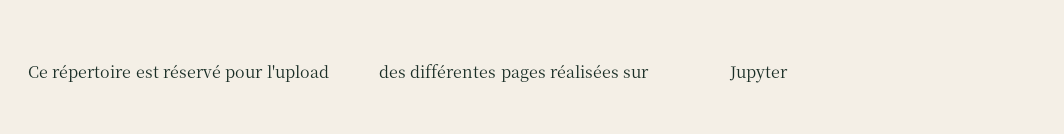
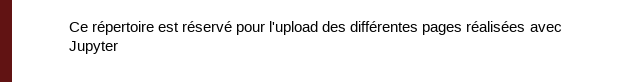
[623,69,650,78] sur -> [529,24,562,32] avec

